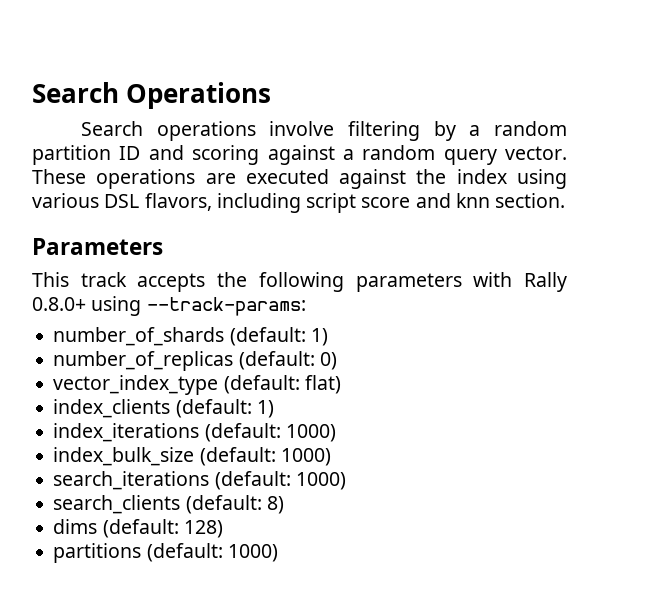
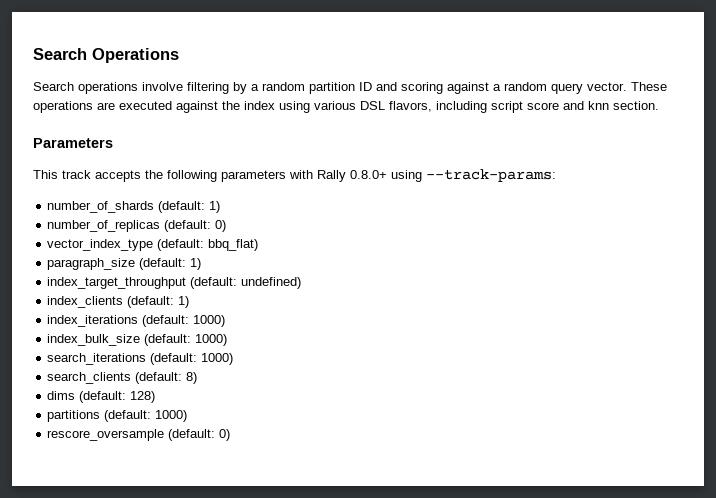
[304,375,341,394] flat) -> [208,239,259,251] [47,258,202,270] [47,277,302,289] bbq_flat) // paragraph_size (default: 1) // index_target_throughput (default: undefined)
(278, 553) none -> [47,429,231,441] // rescore_oversample (default: 0)

